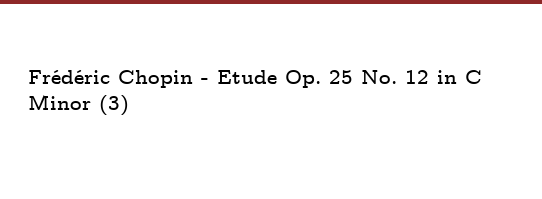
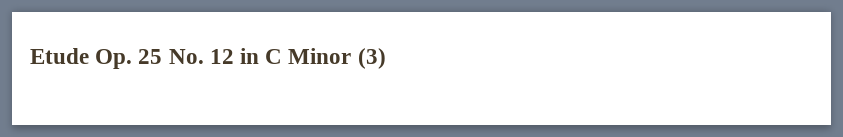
[28,70,209,88] Frédéric Chopin - -> (30, 56) none

